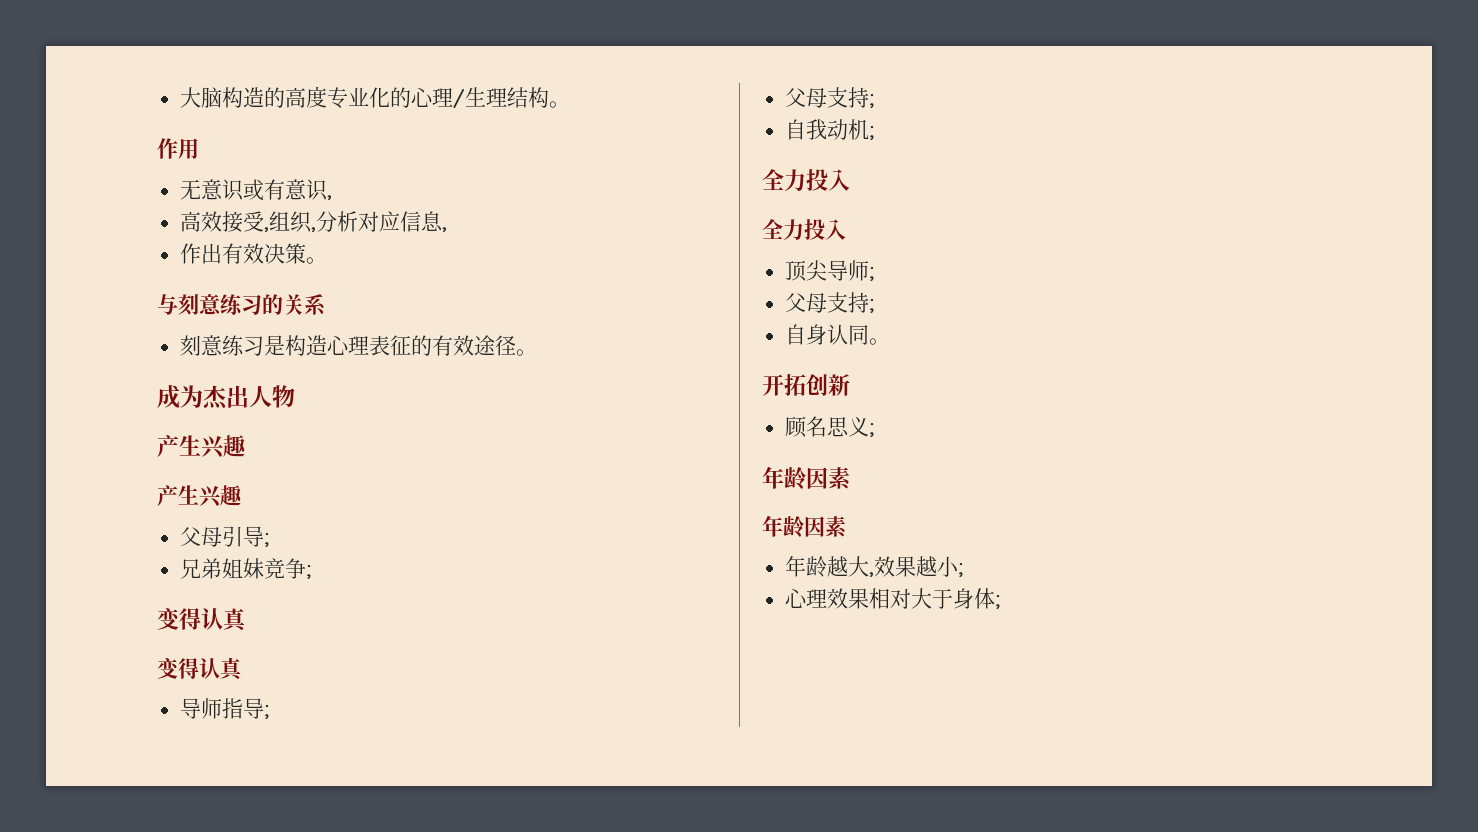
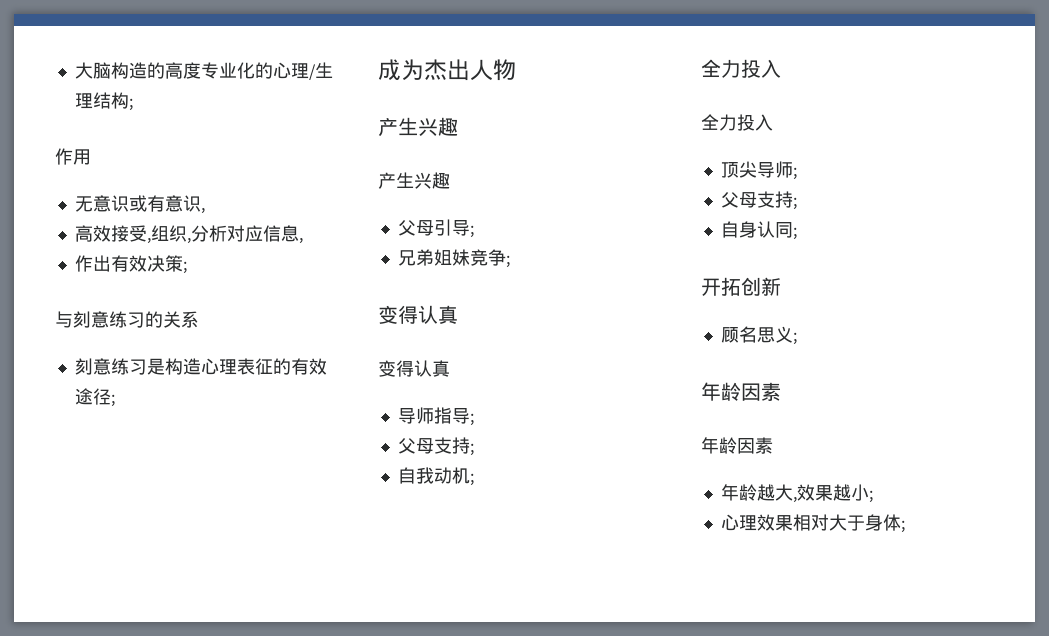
[549,101,571,108] 。 -> [128,98,133,111] ;
[306,257,328,264] 。 -> [182,261,187,274] ;
[516,349,538,356] 。 -> [110,394,115,407] ;
[869,338,891,345] 。 -> [792,227,797,240] ;

